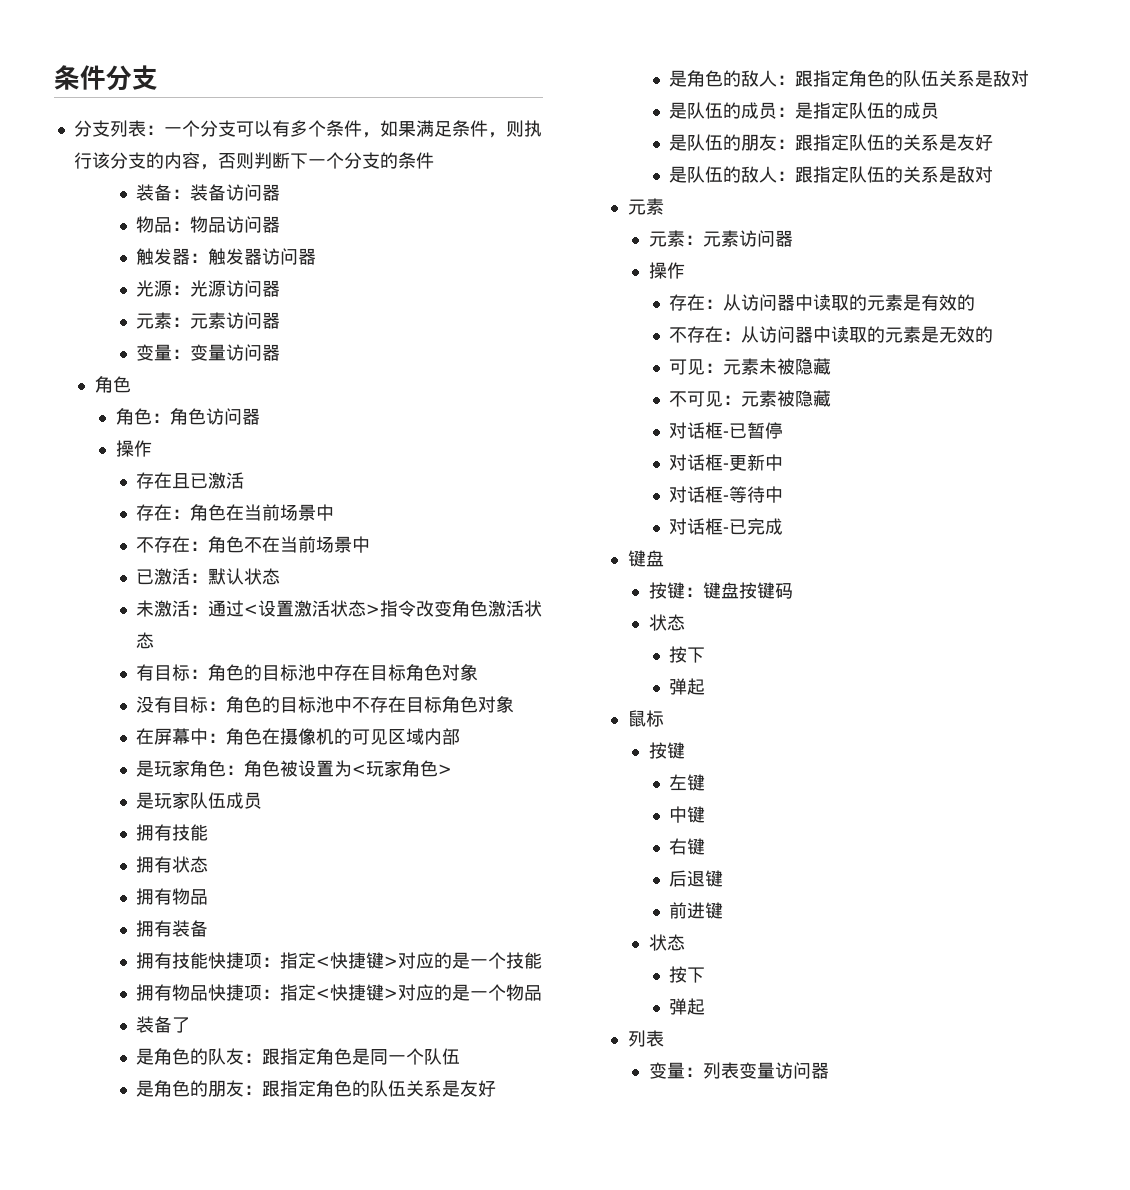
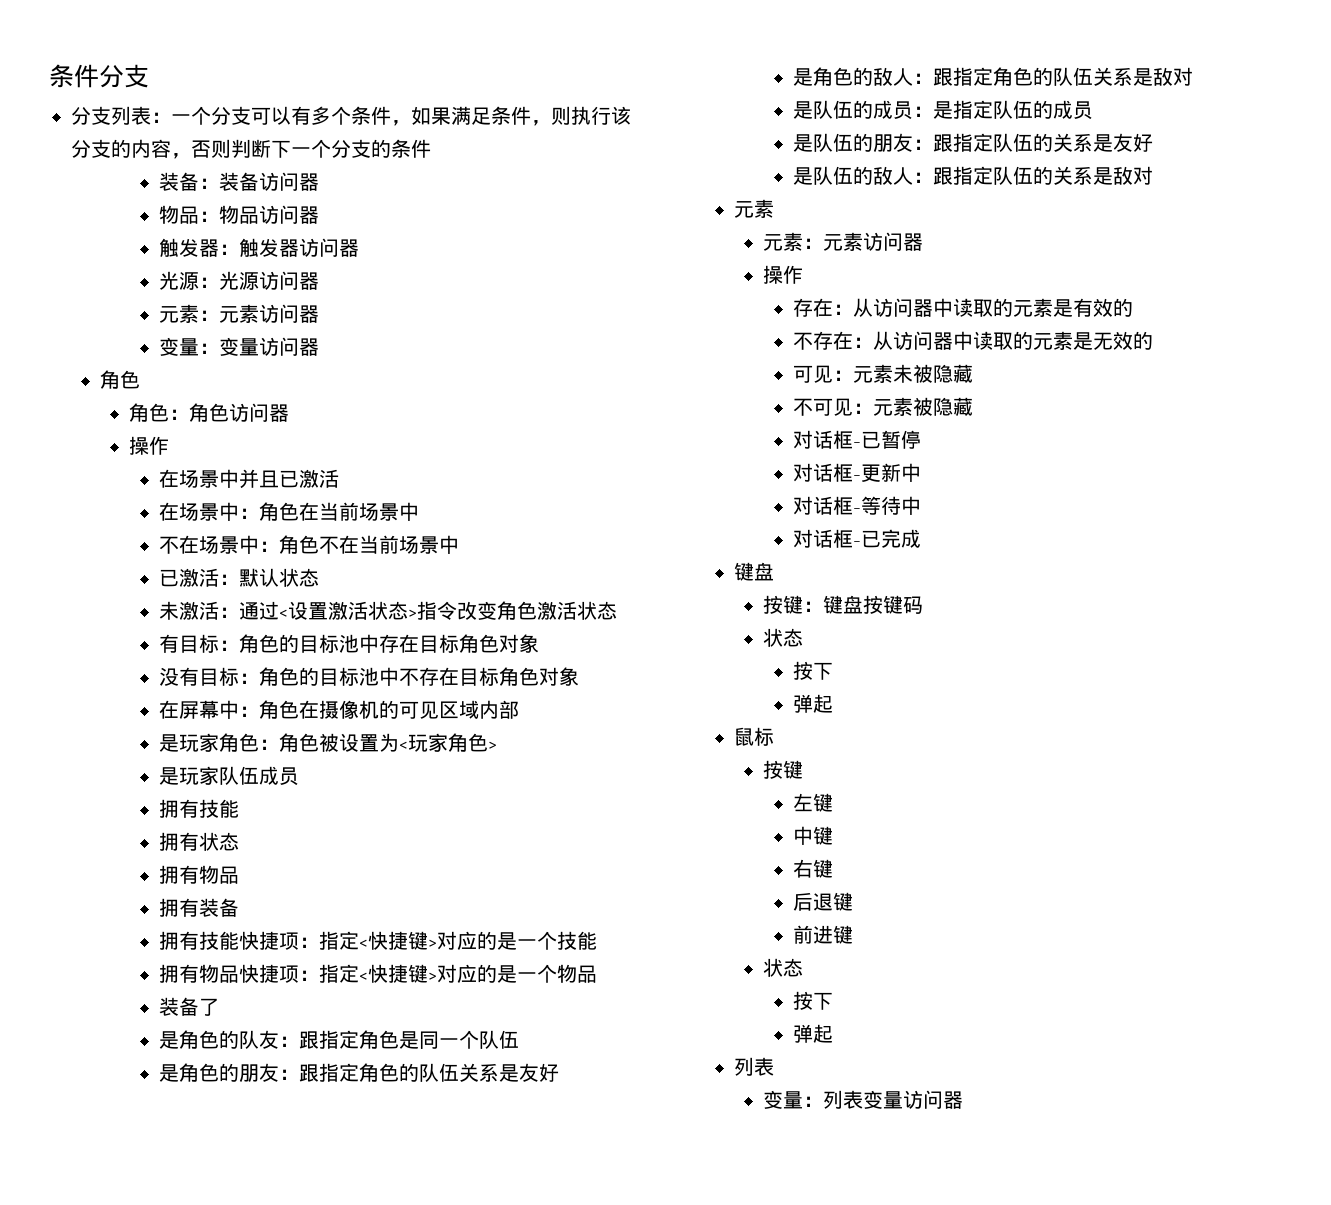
[136,472,173,489] 存在 -> [158,469,259,489] 在场景中并
[136,504,173,521] 存在 -> [158,502,239,521] 在场景中
[154,536,191,553] 存在 -> [178,535,259,554] 在场景中

